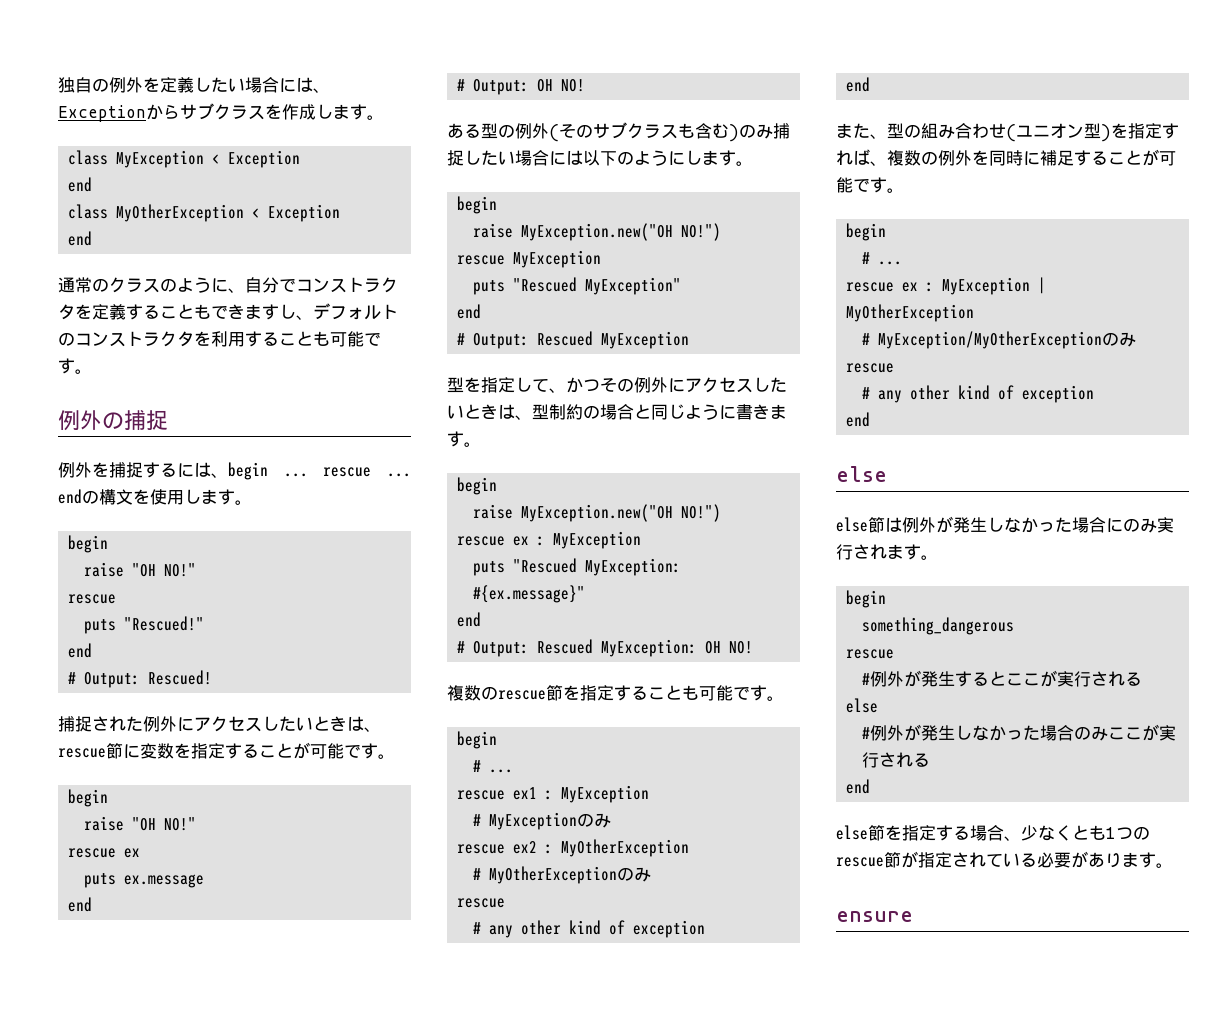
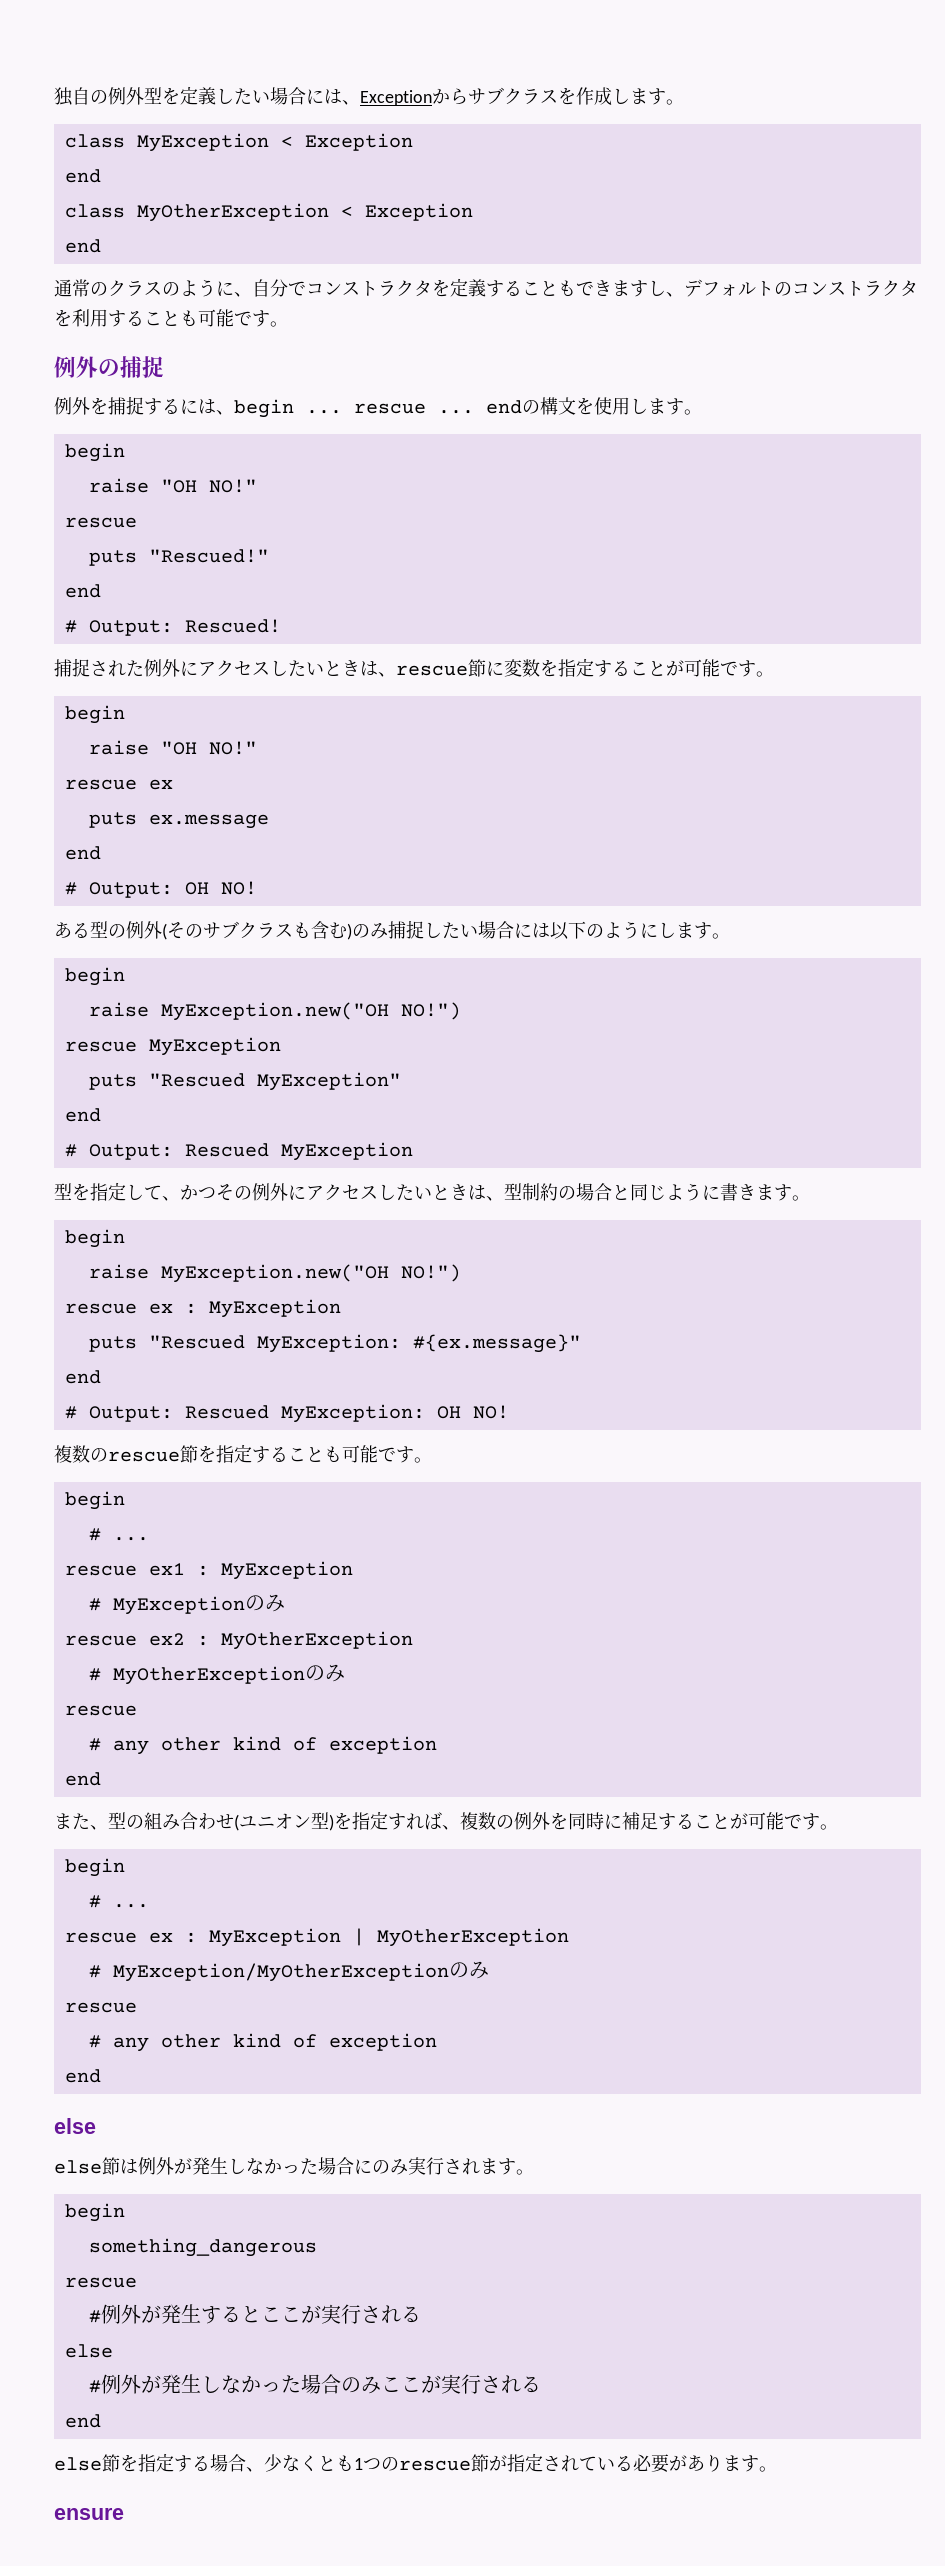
(143, 85) none -> [144,87,162,104] 型

